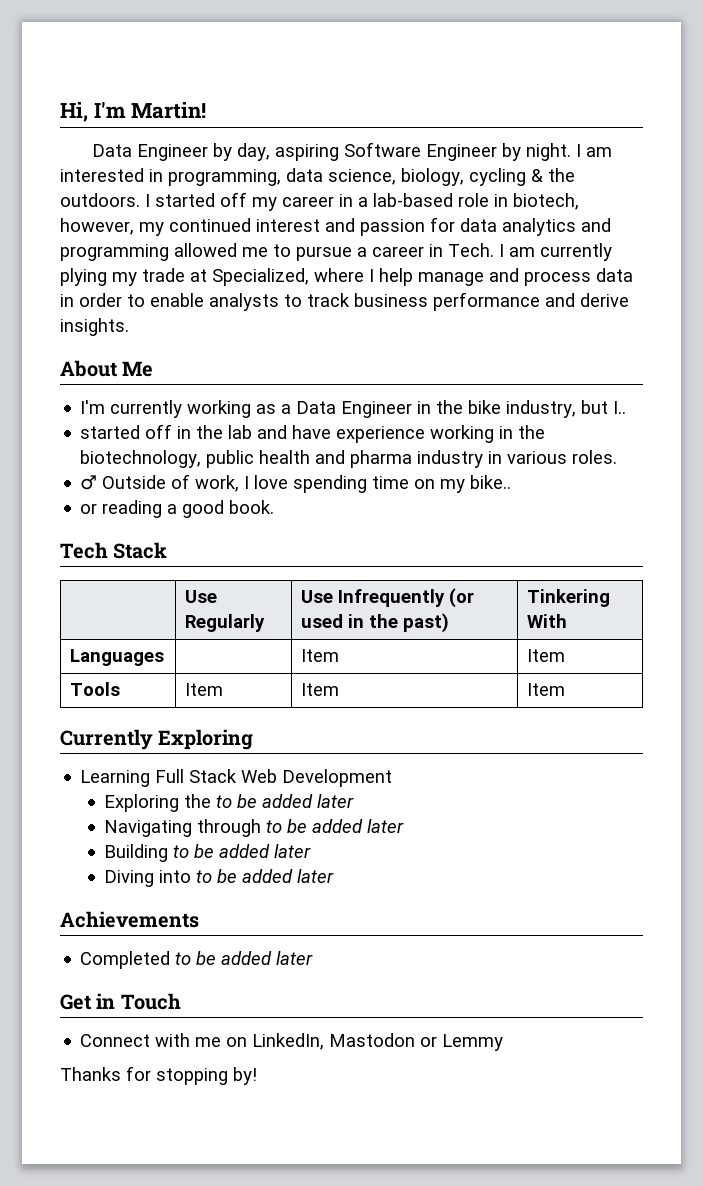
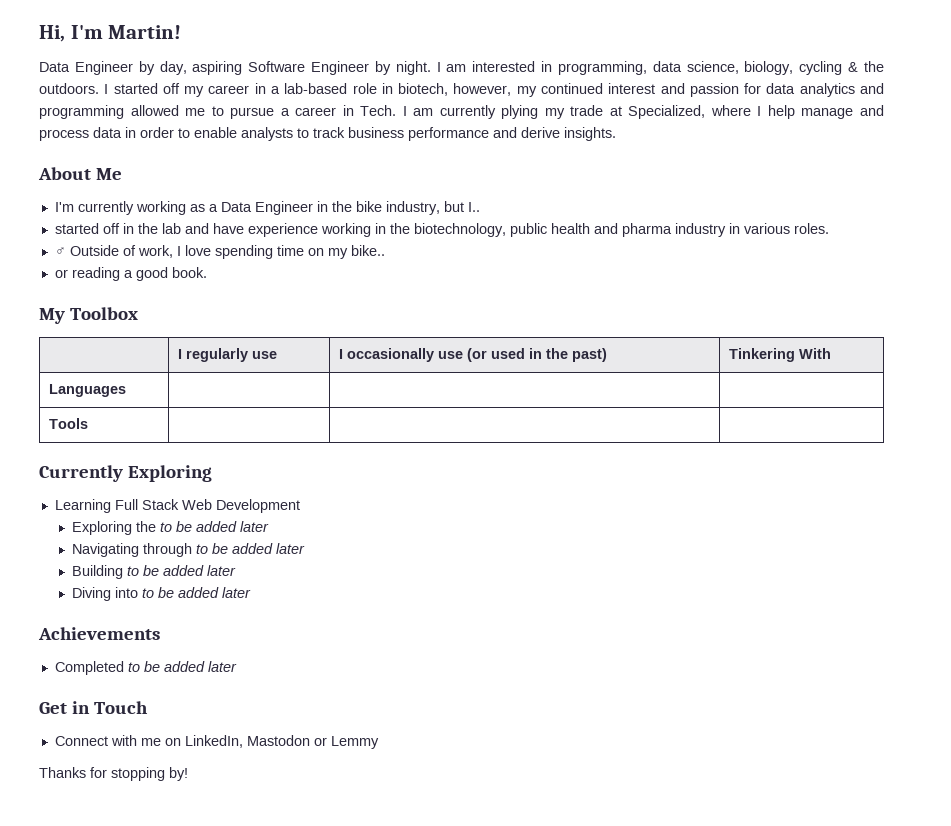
[60,542,168,559] [185,590,218,603] [185,614,266,632] [301,589,446,607] Tech Stack // | Use Regularly | Use Infrequently -> [39,307,138,324] [178,348,278,362] [339,348,464,362] My Toolbox // | I regularly use | I occasionally use
[301,649,340,662] [527,649,566,662] Item | Item -> (127, 390) |
[185,683,224,696] [301,683,340,696] [527,683,566,696] Item | Item | Item -> (89, 423) | |

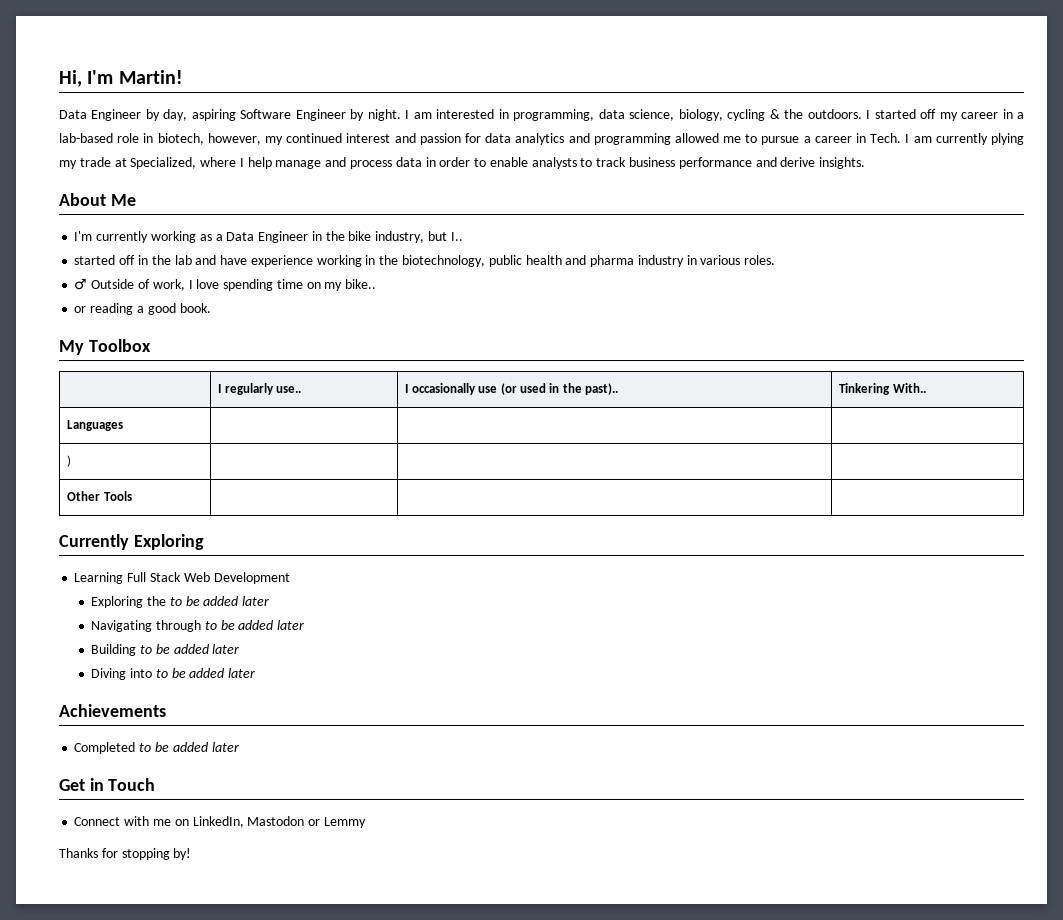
[252,351,278,359] use -> [276,386,302,393] use..
[572,348,608,362] past) -> [585,383,619,395] past)..
[799,348,832,359] With -> [892,383,926,393] With..
(127, 390) none -> [67,455,72,467] [67,491,101,501] ) | | | // Other

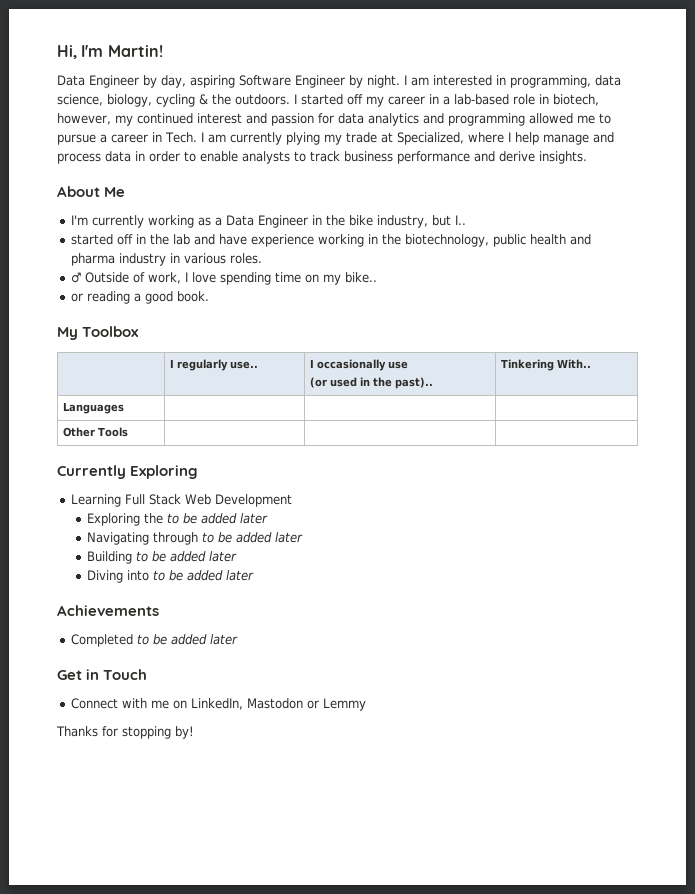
(498, 389) none -> (408, 365) //
[67,455,72,467] // ) | | | -> (124, 408) none

